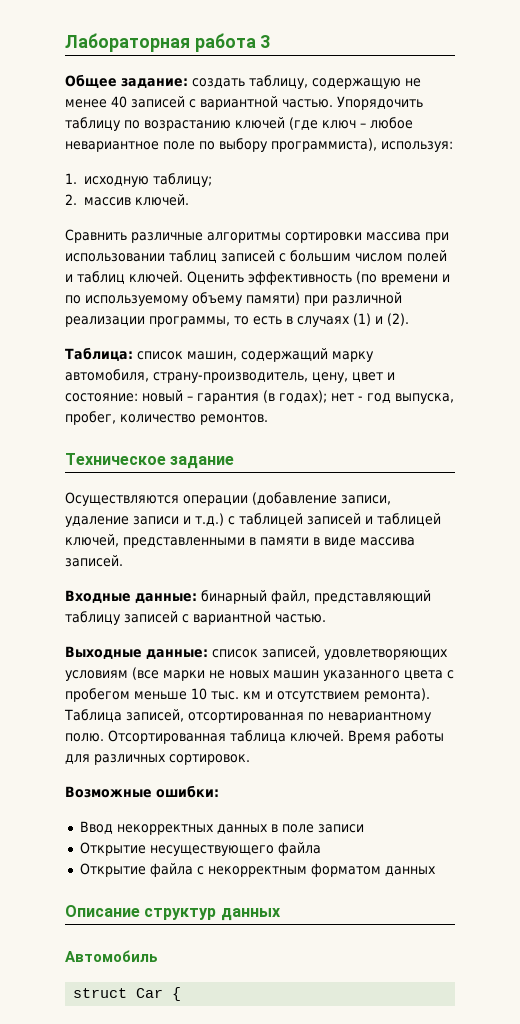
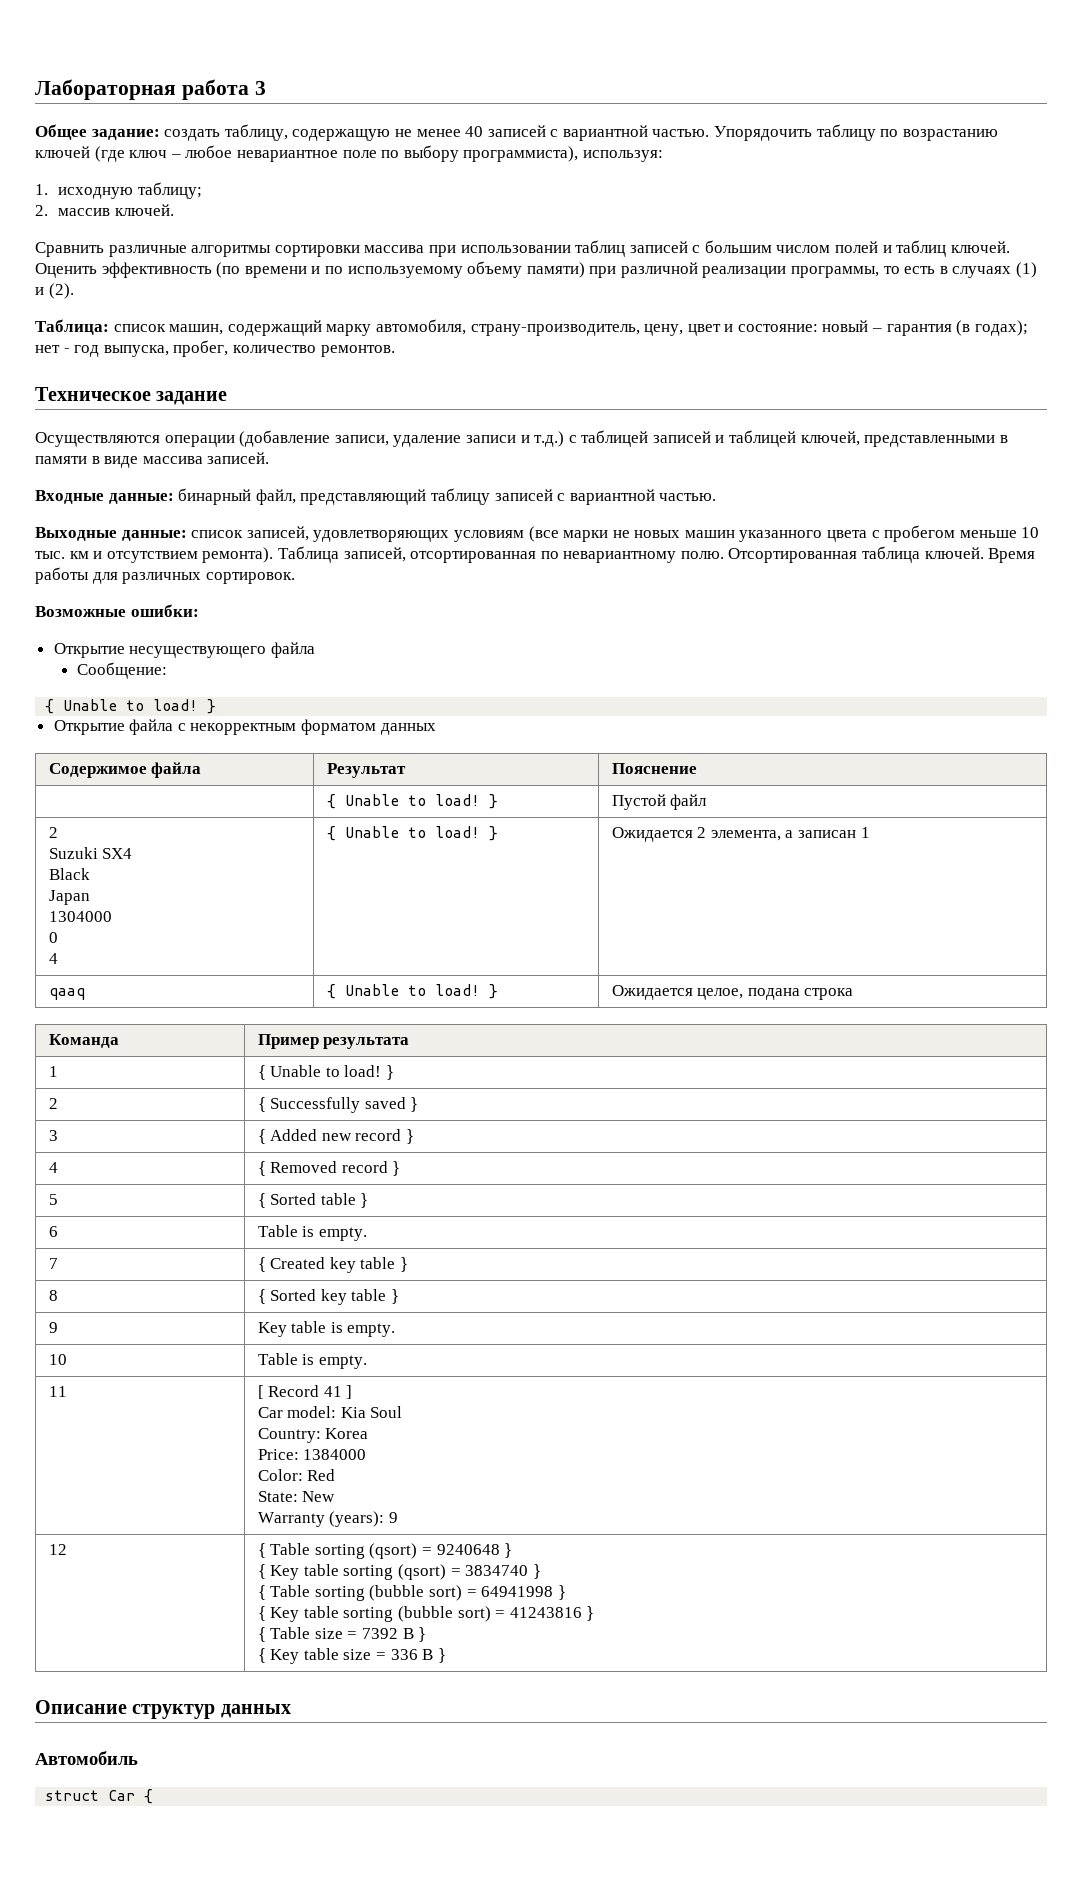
[79,821,364,835] [79,842,321,856] Ввод некорректных данных в поле записи // Открытие несуществующего файла -> [53,642,315,658] [76,662,167,679] [45,699,217,714] Открытие несуществующего файла // Сообщение: // { Unable to load! }
(436, 871) none -> [48,762,202,778] [326,763,406,778] [611,763,697,774] [326,794,498,809] [611,794,708,810] [48,827,58,838] [48,847,133,859] [48,868,90,880] [48,890,90,905] [48,911,112,922] [48,932,58,943] [48,953,58,964] [326,826,498,841] [611,827,870,842] [48,988,85,1000] [326,984,498,999] [611,985,854,1000] [48,1034,119,1048] [257,1034,410,1049] [48,1066,58,1077] [257,1065,394,1080] [48,1098,58,1109] [257,1097,419,1113] [48,1130,58,1141] [257,1129,414,1144] [48,1162,58,1173] [257,1161,401,1176] [48,1194,58,1205] [257,1193,369,1208] [48,1226,58,1237] [257,1225,367,1241] [48,1258,58,1269] [257,1257,408,1273] [48,1290,58,1301] [257,1289,399,1305] [48,1322,58,1333] [257,1321,396,1337] [48,1354,67,1365] [257,1353,367,1369] [48,1386,67,1397] [257,1385,353,1399] [257,1406,403,1418] [257,1428,369,1443] [257,1449,367,1460] [257,1469,336,1481] [257,1491,336,1502] [257,1511,398,1527] [48,1544,67,1555] [257,1543,513,1559] [257,1564,541,1580] [257,1585,566,1601] [257,1606,595,1622] [257,1627,427,1642] [257,1648,446,1664] // Содержимое файла | Результат | Пояснение // | { Unable to load! } | Пустой файл // 2 // Suzuki SX4 // Black // Japan // 1304000 // 0 // 4 | { Unable to load! } | Ожидается 2 элемента, а записан 1 // qaaq | { Unable to load! } | Ожидается целое, подана строка // Команда | Пример результата // 1 | { Unable to load! } // 2 | { Successfully saved } // 3 | { Added new record } // 4 | { Removed record } // 5 | { Sorted table } // 6 | Table is empty. // 7 | { Created key table } // 8 | { Sorted key table } // 9 | Key table is empty. // 10 | Table is empty. // 11 | [ Record 41 ] // Car model: Kia Soul // Country: Korea // Price: 1384000 // Color: Red // State: New // Warranty (years): 9 // 12 | { Table sorting (qsort) = 9240648 } // { Key table sorting (qsort) = 3834740 } // { Table sorting (bubble sort) = 64941998 } // { Key table sorting (bubble sort) = 41243816 } // { Table size = 7392 B } // { Key table size = 336 B }

